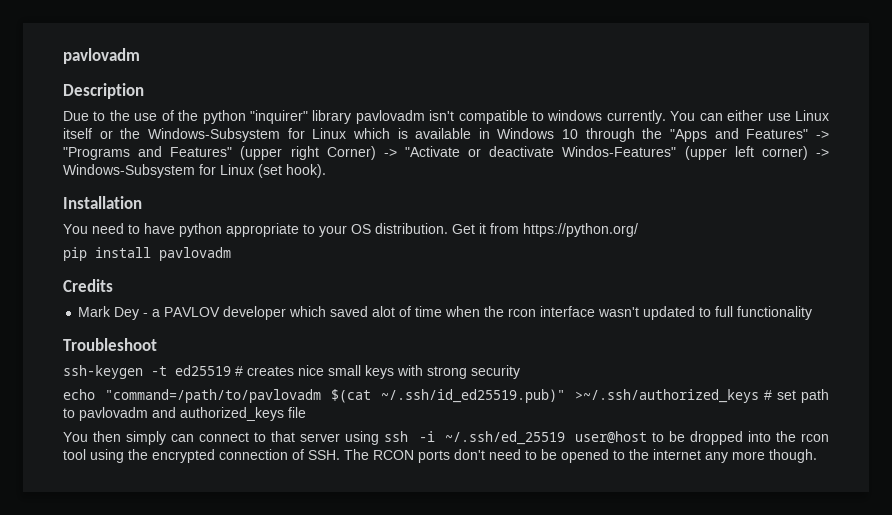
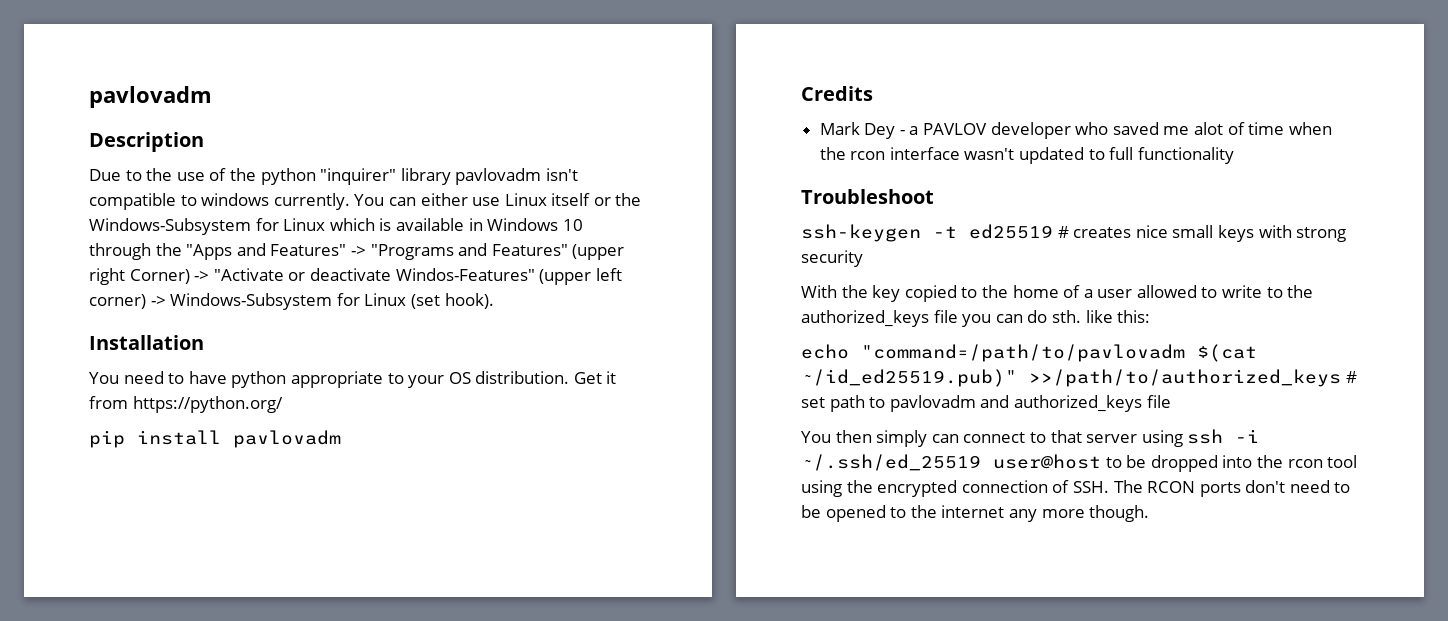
[289,306,369,317] which saved -> [1075,122,1190,135] who saved me
(520, 372) none -> [801,285,1314,302] [801,310,1151,327] // With the key copied to the home of a user allowed to write to the authorized_keys file you can do sth. like this:
[381,389,759,403] ~/.ssh/id_ed25519.pub)" >~/.ssh/authorized_keys -> [801,369,1341,387] ~/id_ed25519.pub)" >>/path/to/authorized_keys

